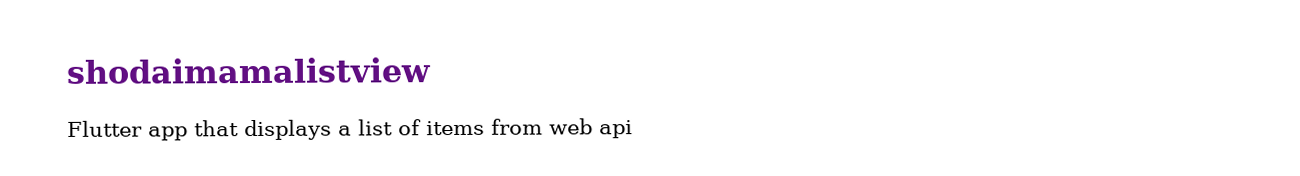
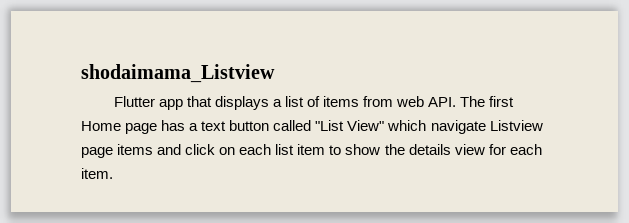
[66,57,431,84] shodaimamalistview -> [81,64,275,83] shodaimama_Listview
[599,120,633,139] api -> [428,96,515,107] [81,120,543,134] [81,144,542,158] [81,168,113,179] API. The first Home page has a text button called "List View" which navigate Listview page items and click on each list item to show the details view for each item.

